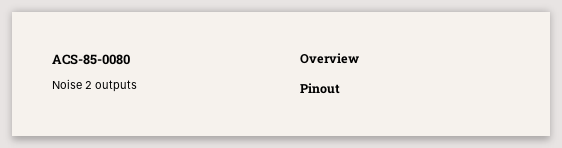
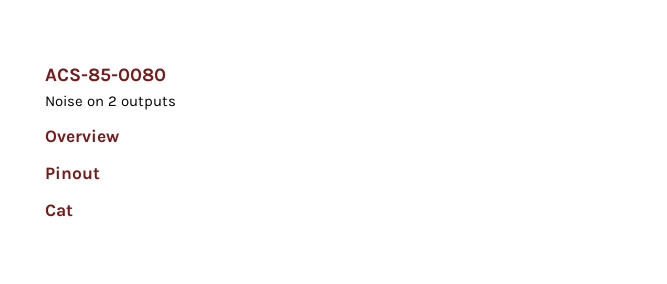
(82, 84) none -> [87,98,105,107] on
(340, 88) none -> [45,204,73,217] // Cat

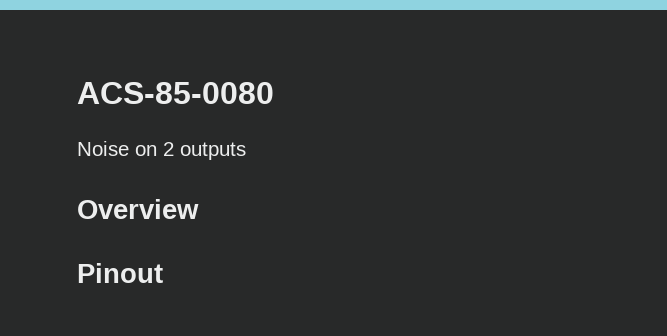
[45,204,73,217] // Cat -> (163, 273) none

